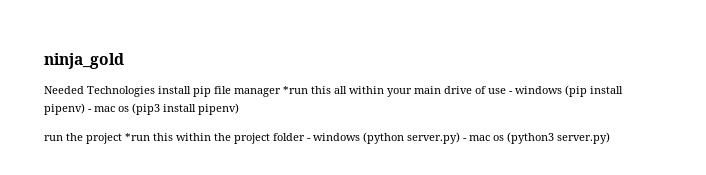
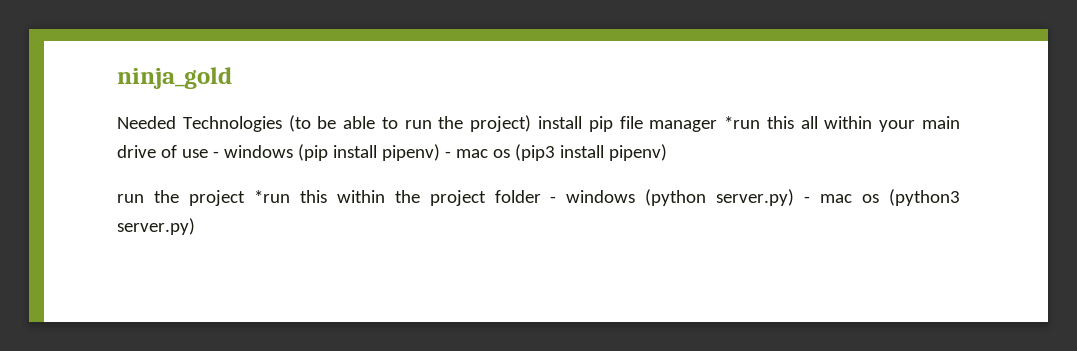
(155, 91) none -> [288,115,532,132] (to be able to run the project)

